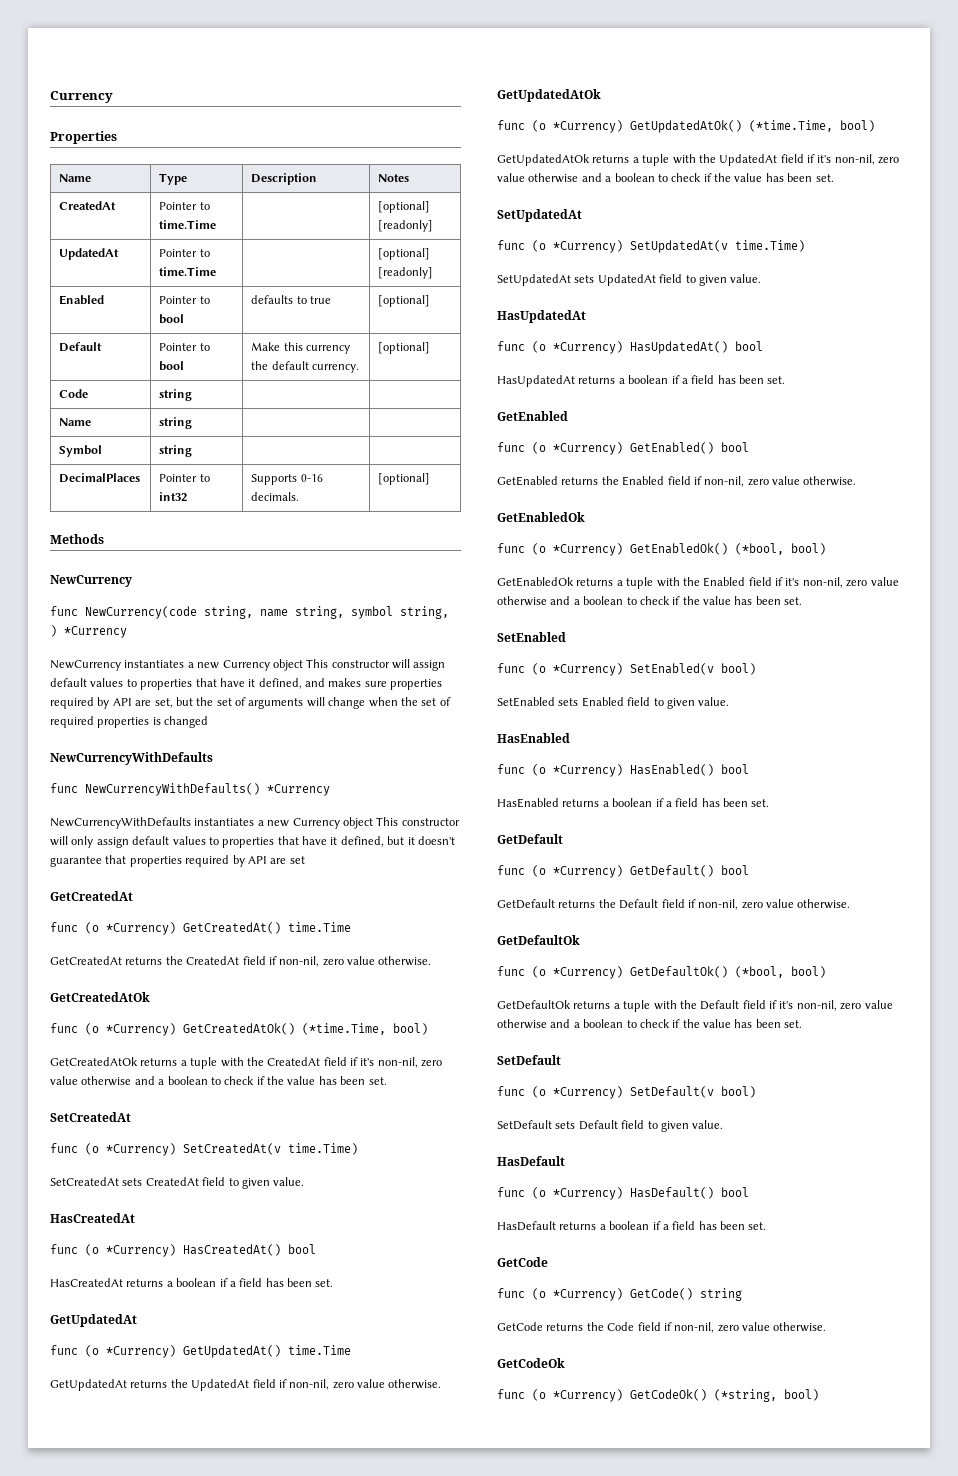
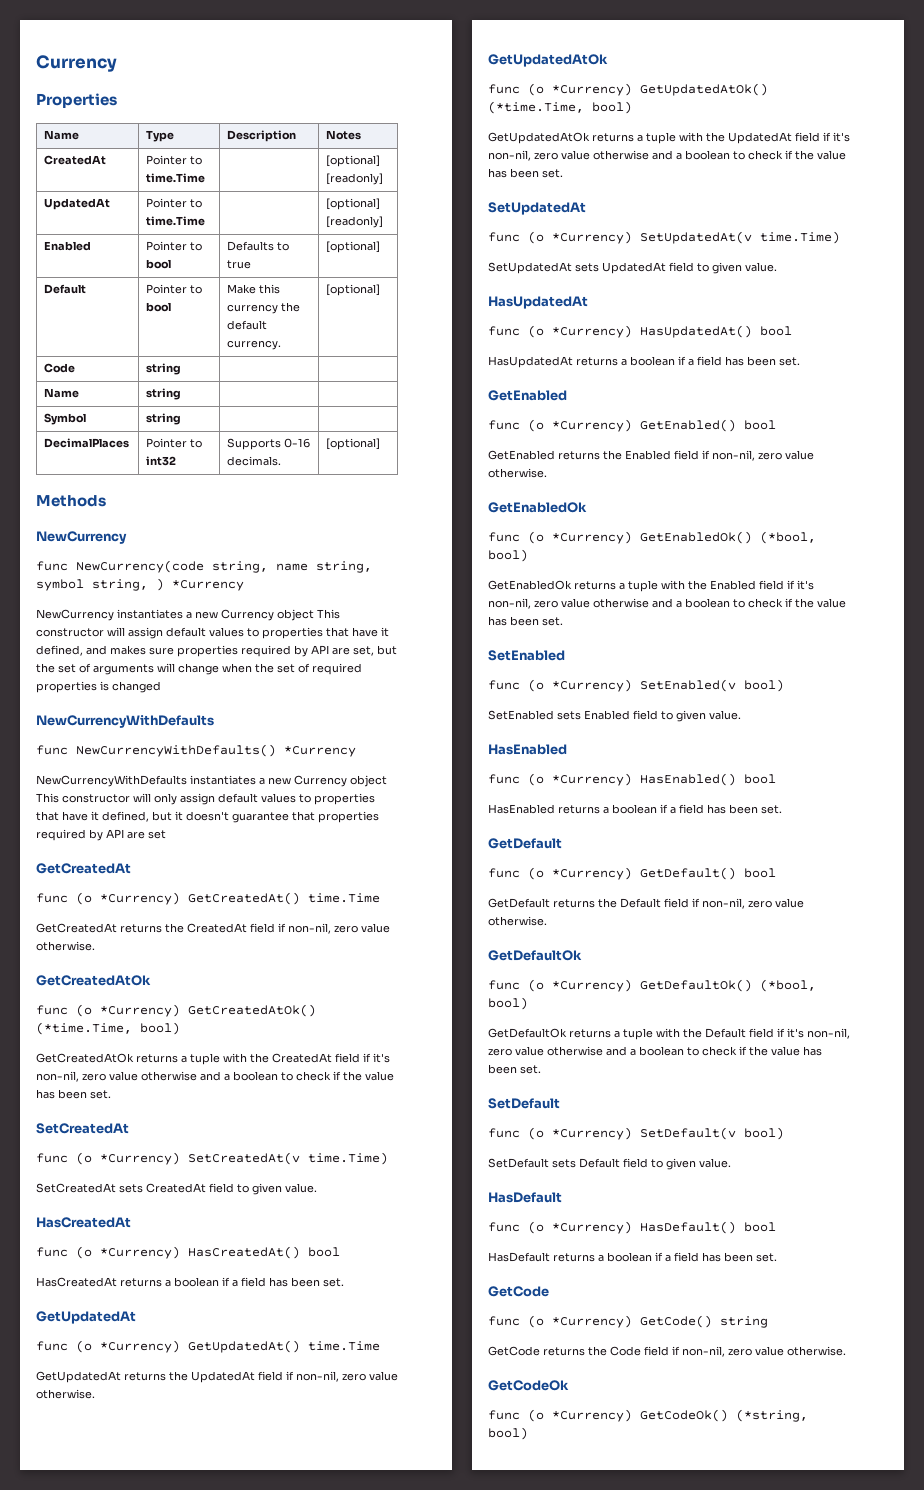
[251,295,294,304] defaults -> [227,241,275,251] Defaults

